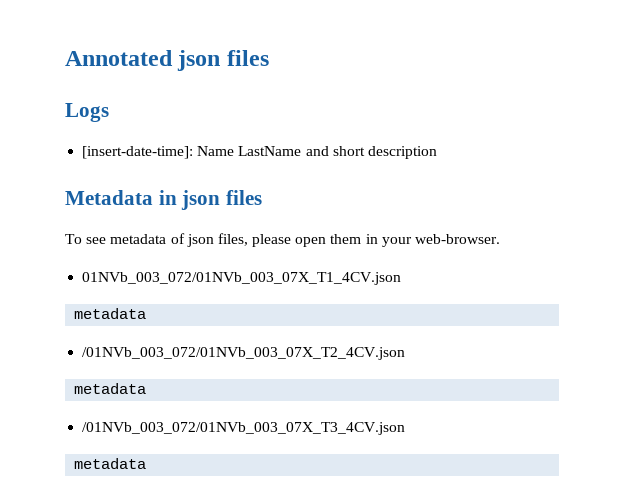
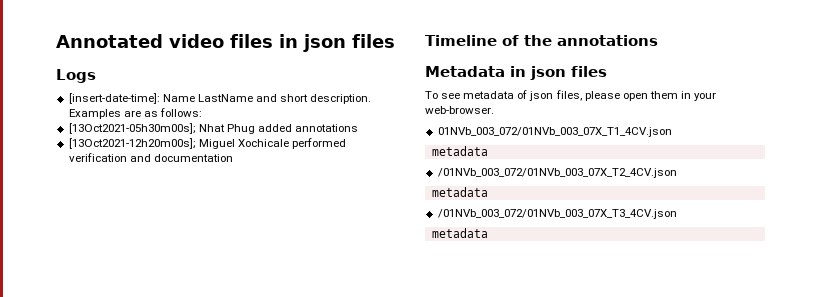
(173, 58) none -> [169,34,298,48] video files in
[367,146,437,159] description -> [310,94,372,104] [68,108,202,119] [68,123,359,134] [68,138,346,149] [68,153,233,162] [425,35,658,46] description. Examples are as follows: // [13Oct2021-05h30m00s]; Nhat Phug added annotations // [13Oct2021-12h20m00s]; Miguel Xochicale performed verification and documentation // Timeline of the annotations

